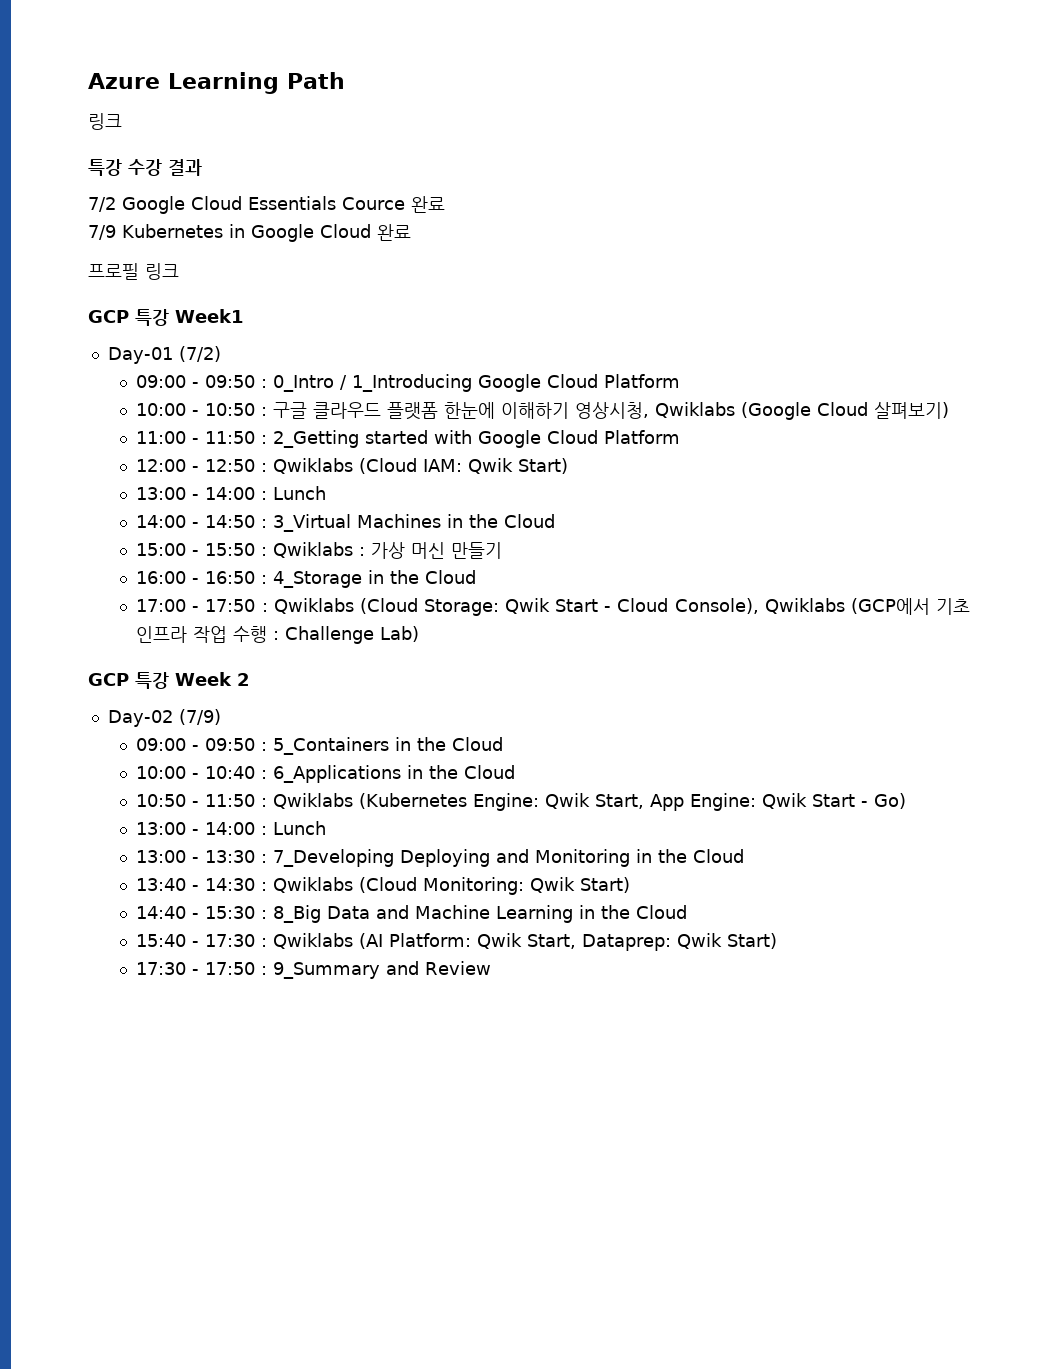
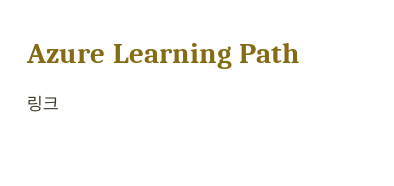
[88,159,202,176] [88,196,445,214] [88,224,411,242] [88,263,179,280] [88,309,244,326] [107,346,221,364] [136,374,681,392] [136,402,950,420] [136,430,681,448] [136,458,569,474] [136,486,327,500] [136,514,556,532] [136,542,503,559] [136,570,477,588] [136,598,970,616] [136,626,420,644] [88,672,250,689] [107,709,221,727] [136,737,504,755] [136,765,516,783] [136,793,907,811] [136,821,327,835] [136,849,745,867] [136,877,631,895] [136,905,688,923] [136,933,778,951] [136,961,492,979] // 특강 수강 결과 // 7/2 Google Cloud Essentials Cource 완료 // 7/9 Kubernetes in Google Cloud 완료 // 프로필 링크 // GCP 특강 Week1 // Day-01 (7/2) // 09:00 - 09:50 : 0_Intro / 1_Introducing Google Cloud Platform // 10:00 - 10:50 : 구글 클라우드 플랫폼 한눈에 이해하기 영상시청, Qwiklabs (Google Cloud 살펴보기) // 11:00 - 11:50 : 2_Getting started with Google Cloud Platform // 12:00 - 12:50 : Qwiklabs (Cloud IAM: Qwik Start) // 13:00 - 14:00 : Lunch // 14:00 - 14:50 : 3_Virtual Machines in the Cloud // 15:00 - 15:50 : Qwiklabs : 가상 머신 만들기 // 16:00 - 16:50 : 4_Storage in the Cloud // 17:00 - 17:50 : Qwiklabs (Cloud Storage: Qwik Start - Cloud Console), Qwiklabs (GCP에서 기초 인프라 작업 수행 : Challenge Lab) // GCP 특강 Week 2 // Day-02 (7/9) // 09:00 - 09:50 : 5_Containers in the Cloud // 10:00 - 10:40 : 6_Applications in the Cloud // 10:50 - 11:50 : Qwiklabs (Kubernetes Engine: Qwik Start, App Engine: Qwik Start - Go) // 13:00 - 14:00 : Lunch // 13:00 - 13:30 : 7_Developing Deploying and Monitoring in the Cloud // 13:40 - 14:30 : Qwiklabs (Cloud Monitoring: Qwik Start) // 14:40 - 15:30 : 8_Big Data and Machine Learning in the Cloud // 15:40 - 17:30 : Qwiklabs (AI Platform: Qwik Start, Dataprep: Qwik Start) // 17:30 - 17:50 : 9_Summary and Review -> (59, 103) none

